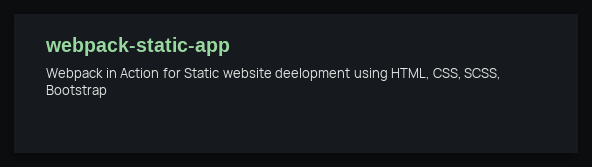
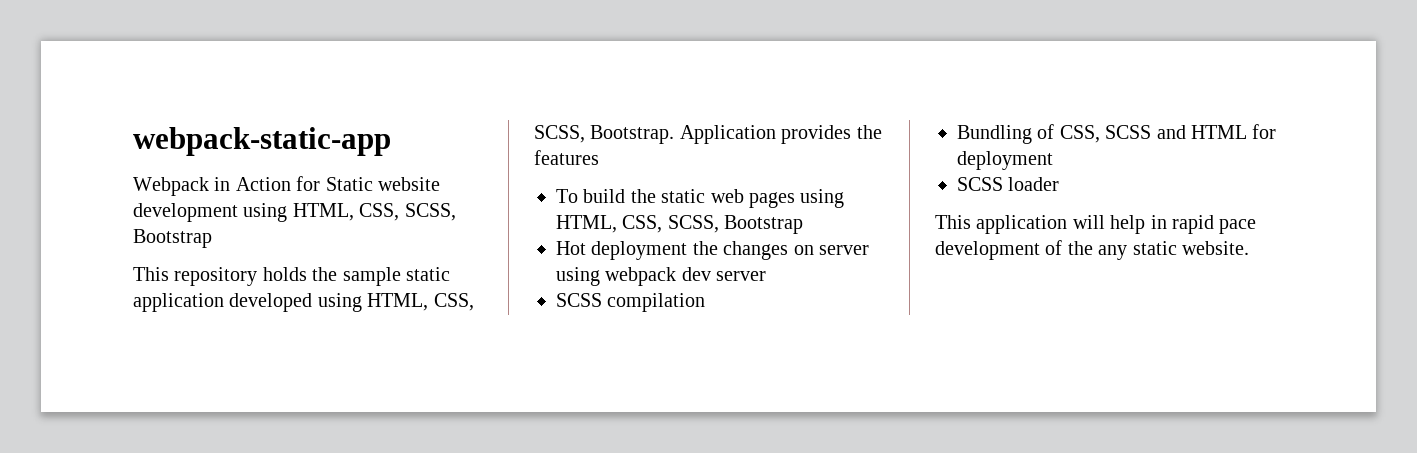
[275,68,501,81] [46,85,107,98] deelopment using HTML, CSS, SCSS, Bootstrap -> [133,203,456,222] [133,229,212,248] [133,267,450,286] [133,293,474,312] [534,125,882,144] [534,150,599,165] [556,189,845,208] [556,215,804,234] [556,241,869,260] [556,267,767,286] [556,293,706,312] [957,124,1277,144] [957,151,1053,170] [957,177,1060,191] [935,215,1257,234] [935,240,1249,260] development using HTML, CSS, SCSS, Bootstrap // This repository holds the sample static application developed using HTML, CSS, SCSS, Bootstrap. Application provides the features // To build the static web pages using HTML, CSS, SCSS, Bootstrap // Hot deployment the changes on server using webpack dev server // SCSS compilation // Bundling of CSS, SCSS and HTML for deployment // SCSS loader // This application will help in rapid pace development of the any static website.

